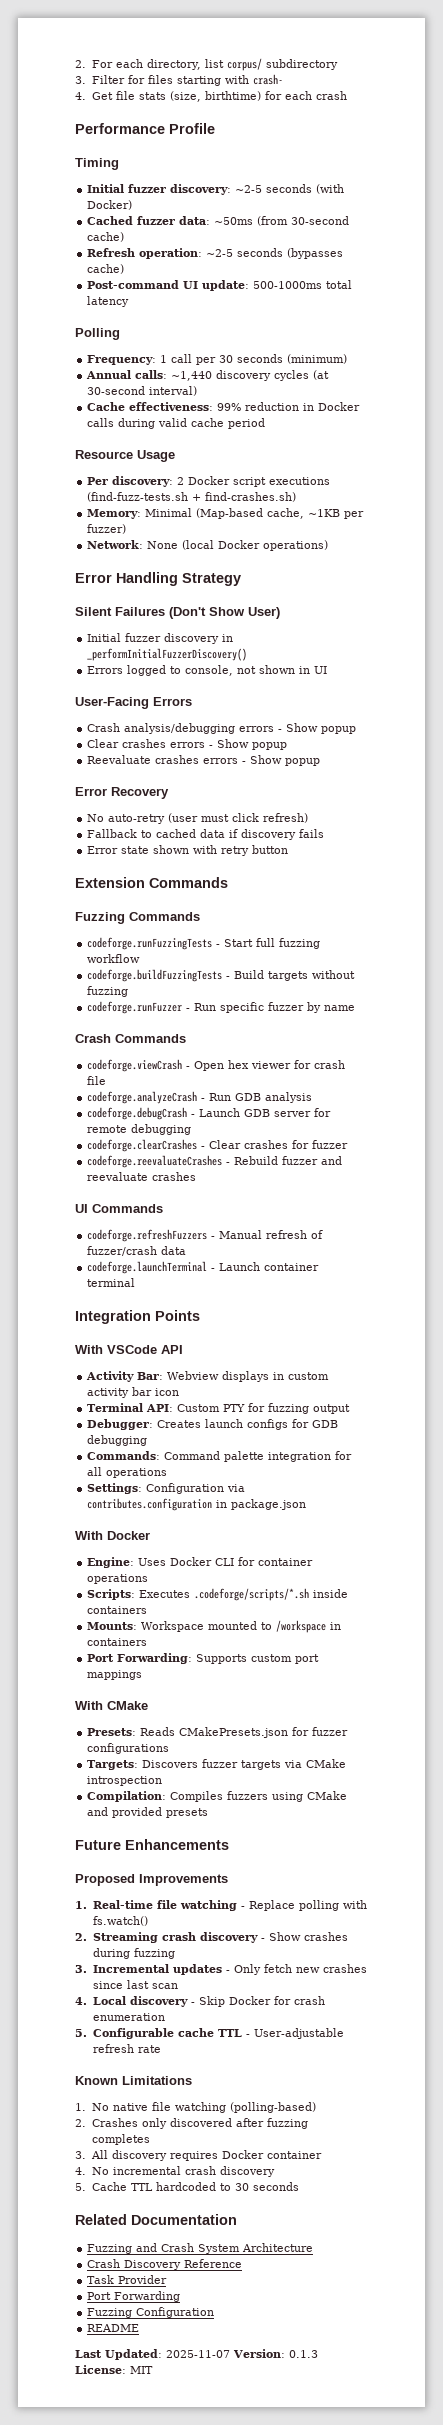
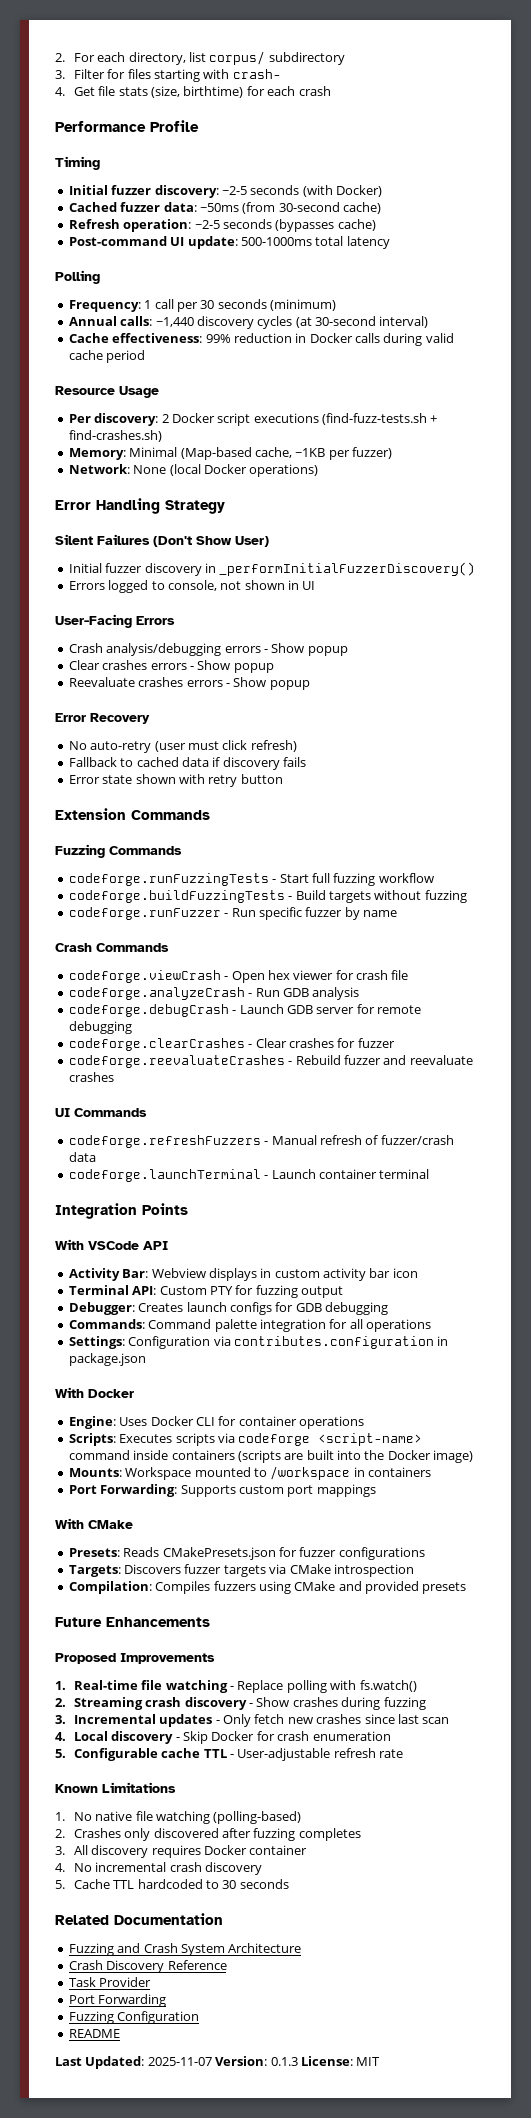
[194,1588,349,1601] [87,1606,148,1614] .codeforge/scripts/*.sh inside containers -> [175,1433,423,1446] [68,1450,474,1463] scripts via codeforge <script-name> command inside containers (scripts are built into the Docker image)

